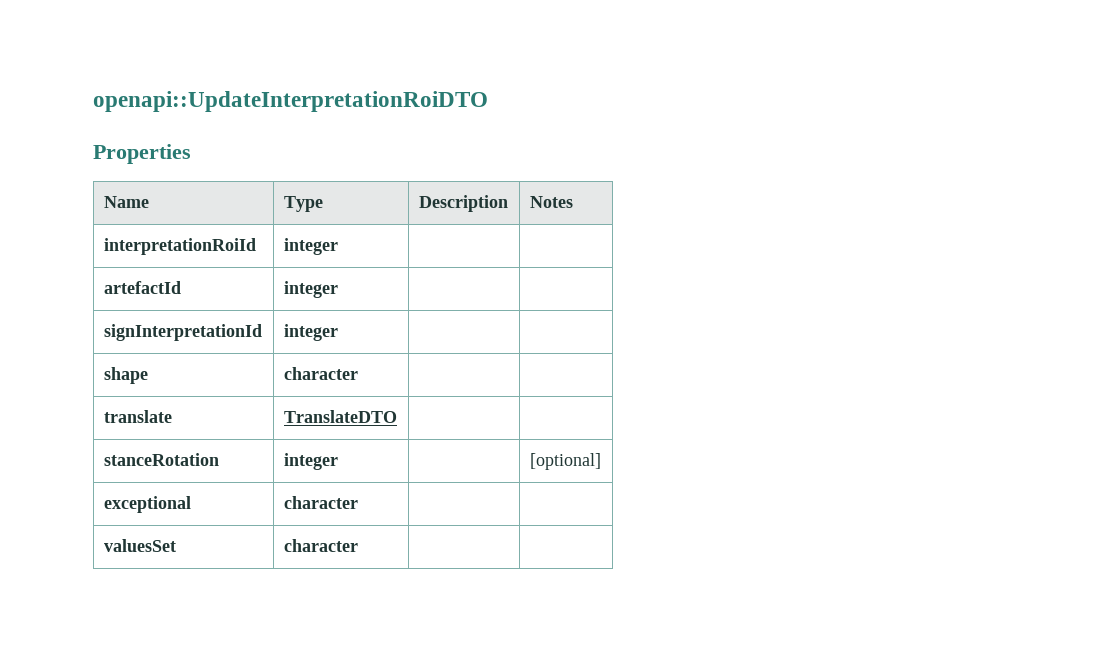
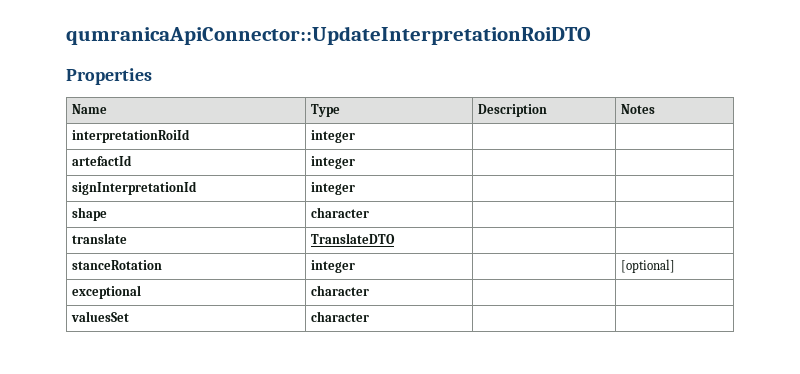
[93,91,488,112] openapi::UpdateInterpretationRoiDTO -> [66,26,591,45] qumranicaApiConnector::UpdateInterpretationRoiDTO

